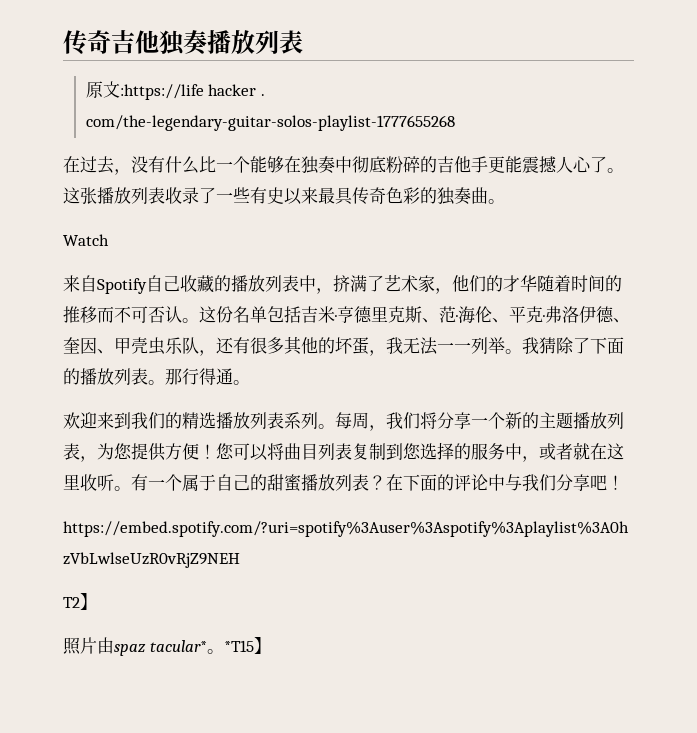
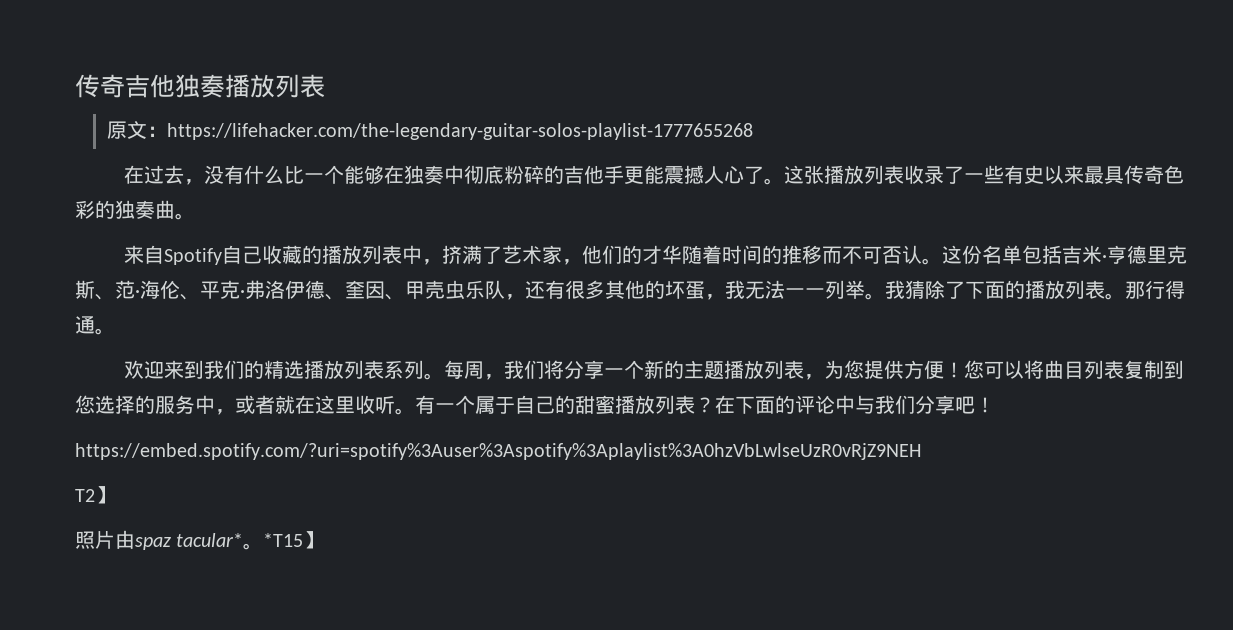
[119,84,265,100] [85,115,455,131] :https://life hacker . com/the-legendary-guitar-solos-playlist-1777655268 -> [147,123,754,140] ：https://lifehacker.com/the-legendary-guitar-solos-playlist-1777655268
[63,234,109,246] // Watch -> (195, 216) none

